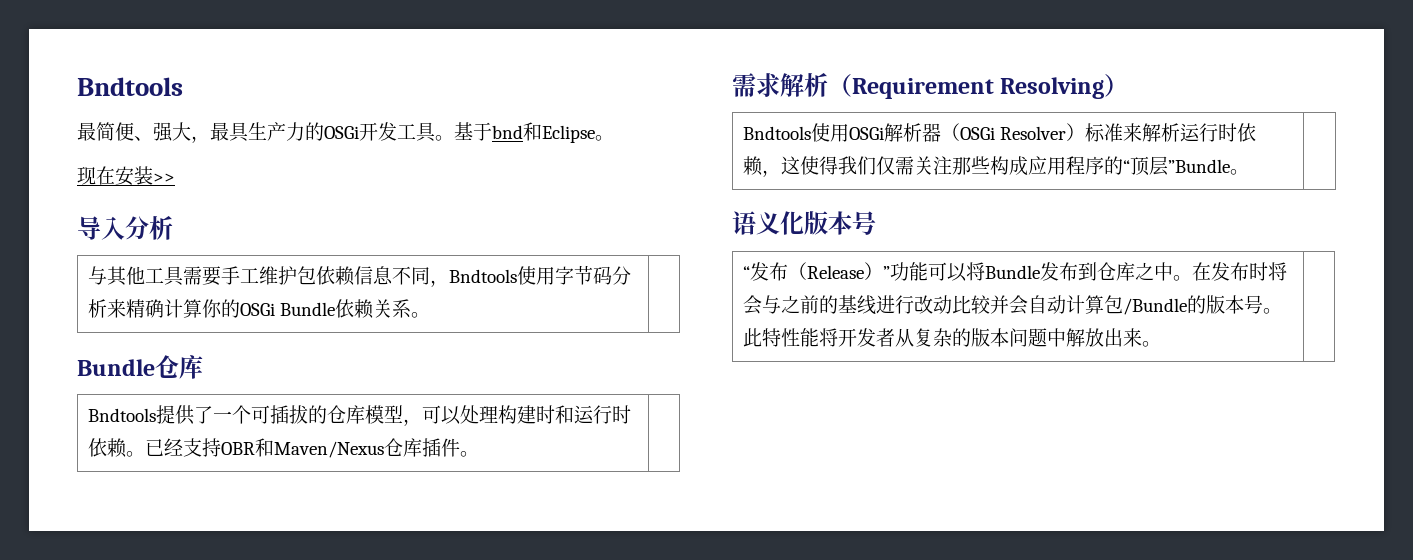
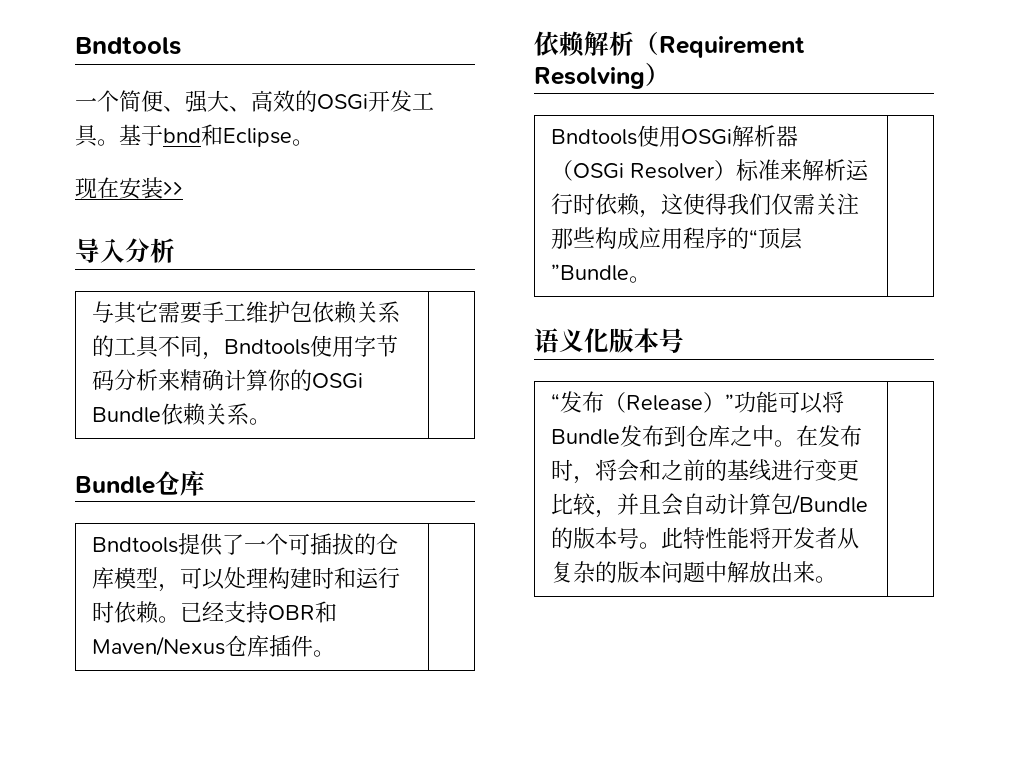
[77,122,96,141] 最 -> [75,90,119,112] 一个
[191,122,305,143] ，最具生产力 -> [229,90,295,112] 、高效
[126,266,185,286] 他工具 -> [136,301,159,322] 它
[354,266,394,285] 信息 -> [356,301,401,323] [92,335,160,358] 关系的工具
[732,73,780,97] 需求 -> [534,31,585,57] 依赖
[1268,262,1288,281] [743,295,782,315] 将会与 -> [573,459,662,484] ，将会和
[914,295,1010,314] 改动比较并 -> [815,459,860,481] [551,493,662,518] 变更比较，并且

